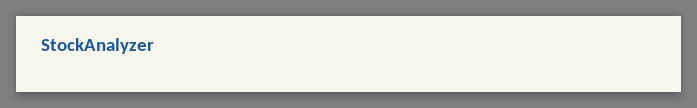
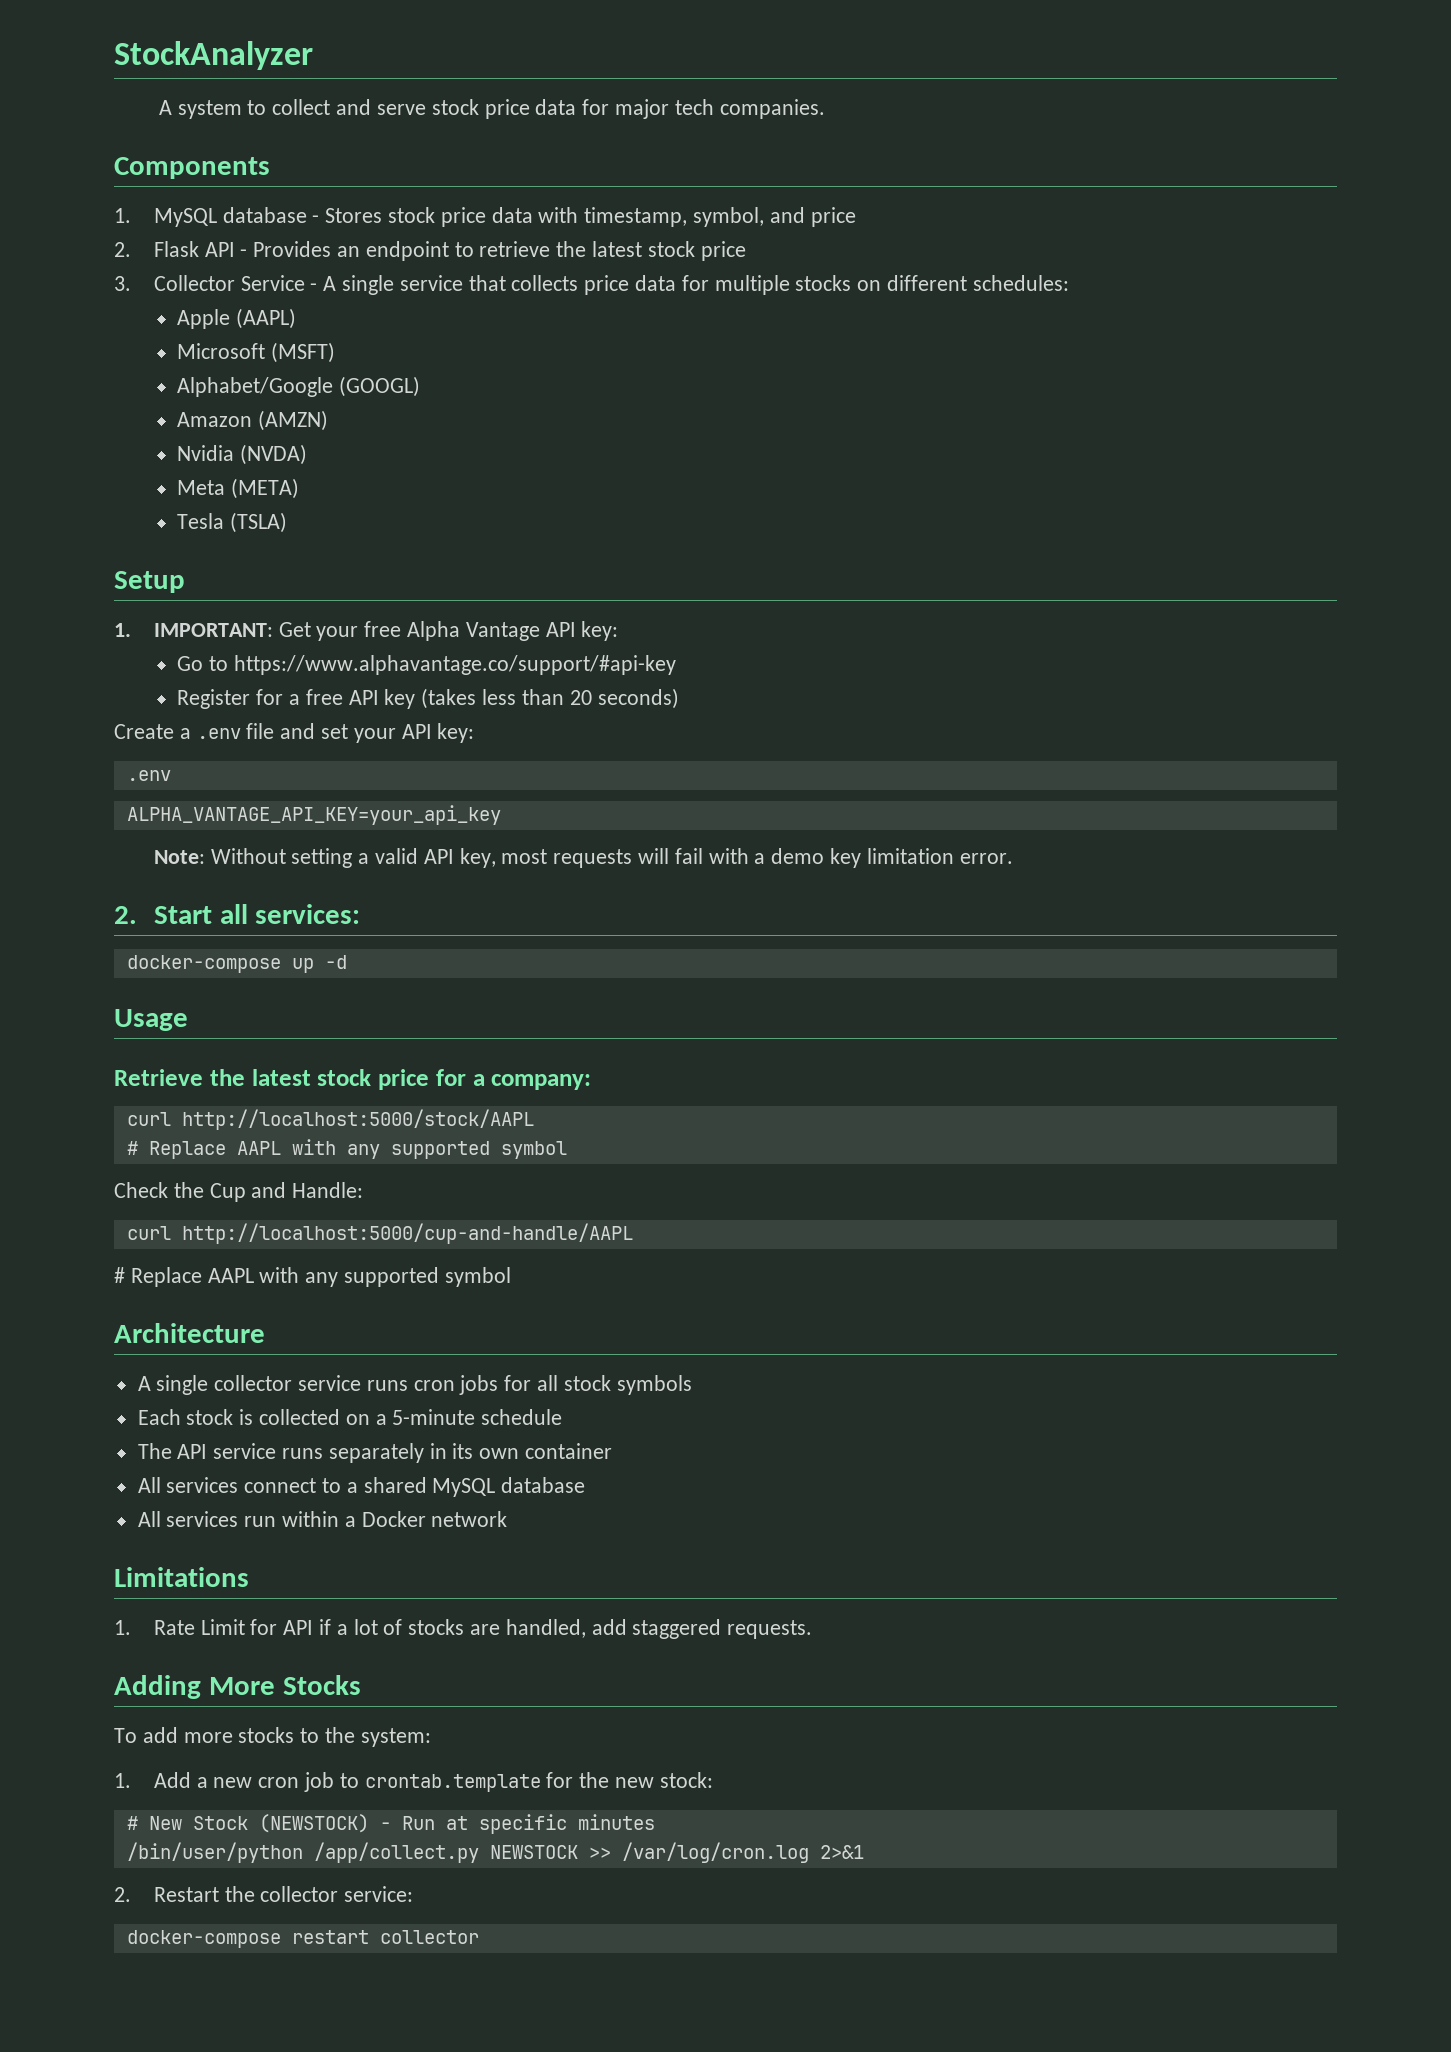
(154, 46) none -> [158,99,825,119] [114,157,270,179] [114,207,856,227] [114,241,746,261] [114,275,1069,295] [177,308,297,329] [177,342,336,363] [177,376,421,397] [177,410,329,431] [177,444,308,465] [177,478,300,499] [177,512,288,533] [114,571,185,593] [114,621,619,641] [177,655,677,675] [177,688,679,709] [114,723,475,743] [126,770,171,781] [126,805,501,825] [153,848,1013,868] [114,904,361,924] [126,955,347,973] [114,1009,188,1031] [114,1069,592,1090] [126,1109,534,1130] [126,1139,567,1159] [114,1182,364,1202] [126,1223,633,1244] [114,1267,511,1287] [114,1323,265,1343] [137,1375,692,1395] [137,1409,563,1425] [137,1443,613,1463] [137,1477,586,1497] [137,1511,508,1527] [114,1567,249,1587] [114,1619,813,1639] [114,1675,361,1699] [114,1727,431,1747] [114,1772,713,1792] [126,1814,655,1834] [126,1842,864,1863] [114,1886,414,1902] [126,1930,479,1948] // A system to collect and serve stock price data for major tech companies. // Components // 1. MySQL database - Stores stock price data with timestamp, symbol, and price // 2. Flask API - Provides an endpoint to retrieve the latest stock price // 3. Collector Service - A single service that collects price data for multiple stocks on different schedules: // Apple (AAPL) // Microsoft (MSFT) // Alphabet/Google (GOOGL) // Amazon (AMZN) // Nvidia (NVDA) // Meta (META) // Tesla (TSLA) // Setup // 1. IMPORTANT: Get your free Alpha Vantage API key: // Go to https://www.alphavantage.co/support/#api-key // Register for a free API key (takes less than 20 seconds) // Create a .env file and set your API key: // .env // ALPHA_VANTAGE_API_KEY=your_api_key // Note: Without setting a valid API key, most requests will fail with a demo key limitation error. // 2. Start all services: // docker-compose up -d // Usage // Retrieve the latest stock price for a company: // curl http://localhost:5000/stock/AAPL // # Replace AAPL with any supported symbol // Check the Cup and Handle: // curl http://localhost:5000/cup-and-handle/AAPL // # Replace AAPL with any supported symbol // Architecture // A single collector service runs cron jobs for all stock symbols // Each stock is collected on a 5-minute schedule // The API service runs separately in its own container // All services connect to a shared MySQL database // All services run within a Docker network // Limitations // 1. Rate Limit for API if a lot of stocks are handled, add staggered requests. // Adding More Stocks // To add more stocks to the system: // 1. Add a new cron job to crontab.template for the new stock: // # New Stock (NEWSTOCK) - Run at specific minutes // /bin/user/python /app/collect.py NEWSTOCK >> /var/log/cron.log 2>&1 // 2. Restart the collector service: // docker-compose restart collector

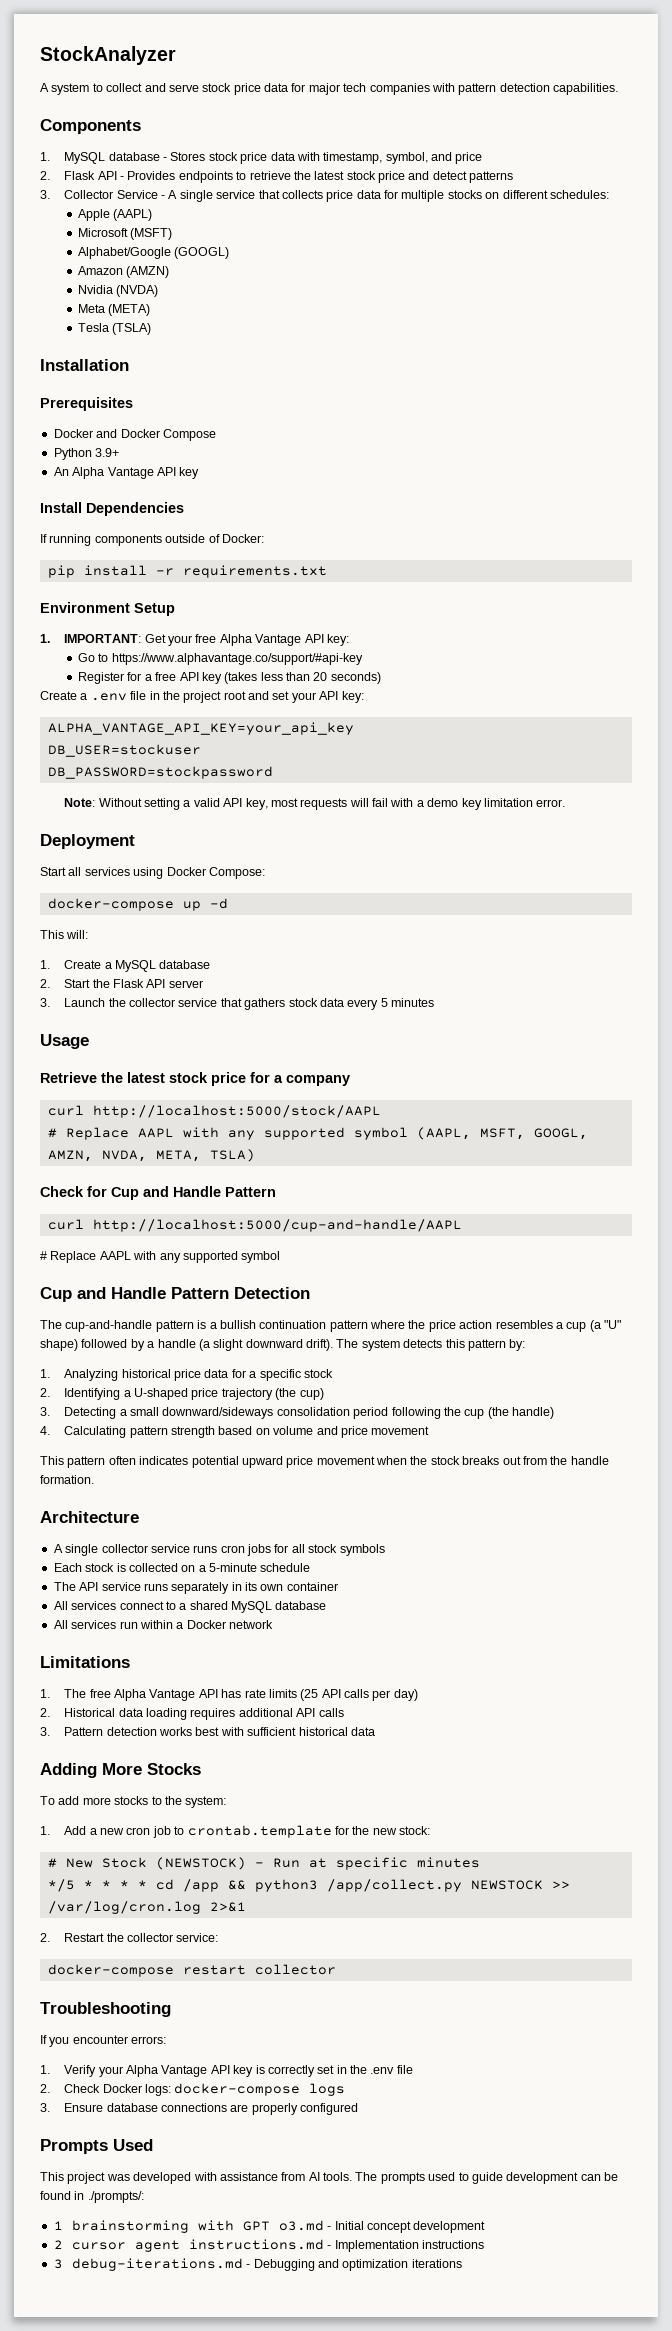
[719,99,825,119] companies. -> [369,83,618,95] companies with pattern detection capabilities.
[337,241,449,261] an endpoint -> [178,171,233,183] endpoints
(746, 251) none -> [408,171,514,183] and detect patterns
(288, 522) none -> [40,359,129,371] [40,397,133,411] [53,429,216,441] [53,448,120,460] [53,467,200,479] [40,502,184,516] [40,534,264,546] [47,565,327,578] [40,602,130,613] Installation // Prerequisites // Docker and Docker Compose // Python 3.9+ // An Alpha Vantage API key // Install Dependencies // If running components outside of Docker: // pip install -r requirements.txt // Environment
(275, 731) none -> [149,691,246,703] in the project root
[126,770,171,781] [126,805,501,825] .env // ALPHA_VANTAGE_API_KEY=your_api_key -> [47,722,354,735] [47,744,201,757] [47,766,273,779] ALPHA_VANTAGE_API_KEY=your_api_key // DB_USER=stockuser // DB_PASSWORD=stockpassword
[114,906,137,924] 2. -> [40,834,135,849] Deployment //
[255,904,361,924] services: -> [84,867,265,879] services using Docker Compose:
(347, 962) none -> [40,930,89,939] [40,960,211,972] [40,979,203,988] [40,998,435,1010] // This will: // 1. Create a MySQL database // 2. Start the Flask API server // 3. Launch the collector service that gathers stock data every 5 minutes
[491,1074,592,1090] company: -> [286,1075,350,1086] company
[114,1182,364,1202] // Check the Cup and Handle: -> [416,1127,588,1140] [47,1149,255,1162] [40,1186,276,1200] (AAPL, MSFT, GOOGL, AMZN, NVDA, META, TSLA) // Check for Cup and Handle Pattern
(511, 1277) none -> [40,1287,310,1302] [40,1320,621,1332] [40,1339,526,1351] [40,1369,333,1381] [40,1388,324,1400] [40,1407,555,1419] [40,1426,430,1438] [40,1456,609,1468] [40,1475,94,1484] // Cup and Handle Pattern Detection // The cup-and-handle pattern is a bullish continuation pattern where the price action resembles a cup (a "U" shape) followed by a handle (a slight downward drift). The system detects this pattern by: // 1. Analyzing historical price data for a specific stock // 2. Identifying a U-shaped price trajectory (the cup) // 3. Detecting a small downward/sideways consolidation period following the cup (the handle) // 4. Calculating pattern strength based on volume and price movement // This pattern often indicates potential upward price movement when the stock breaks out from the handle formation.
[153,1619,813,1639] Rate Limit for API if a lot of stocks are handled, add staggered requests. -> [64,1689,418,1701] [40,1708,344,1720] [40,1727,375,1736] The free Alpha Vantage API has rate limits (25 API calls per day) // 2. Historical data loading requires additional API calls // 3. Pattern detection works best with sufficient historical data
[126,1842,303,1863] /bin/user/python -> [47,1879,318,1892] */5 * * * * cd /app && python3
(479, 1937) none -> [40,2002,171,2017] [40,2035,167,2047] [40,2065,413,2077] [40,2083,346,2096] [40,2103,359,2115] [40,2139,153,2154] [40,2172,618,2184] [40,2191,144,2203] [53,2220,486,2233] [53,2239,484,2252] [53,2258,462,2271] // Troubleshooting // If you encounter errors: // 1. Verify your Alpha Vantage API key is correctly set in the .env file // 2. Check Docker logs: docker-compose logs // 3. Ensure database connections are properly configured // Prompts Used // This project was developed with assistance from AI tools. The prompts used to guide development can be found in ./prompts/: // 1 brainstorming with GPT o3.md - Initial concept development // 2 cursor agent instructions.md - Implementation instructions // 3 debug-iterations.md - Debugging and optimization iterations

